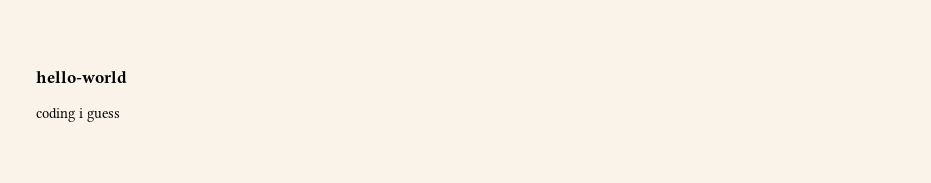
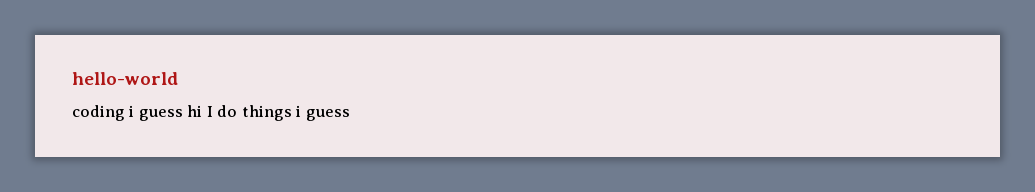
(120, 116) none -> [187,105,350,121] hi I do things i guess

